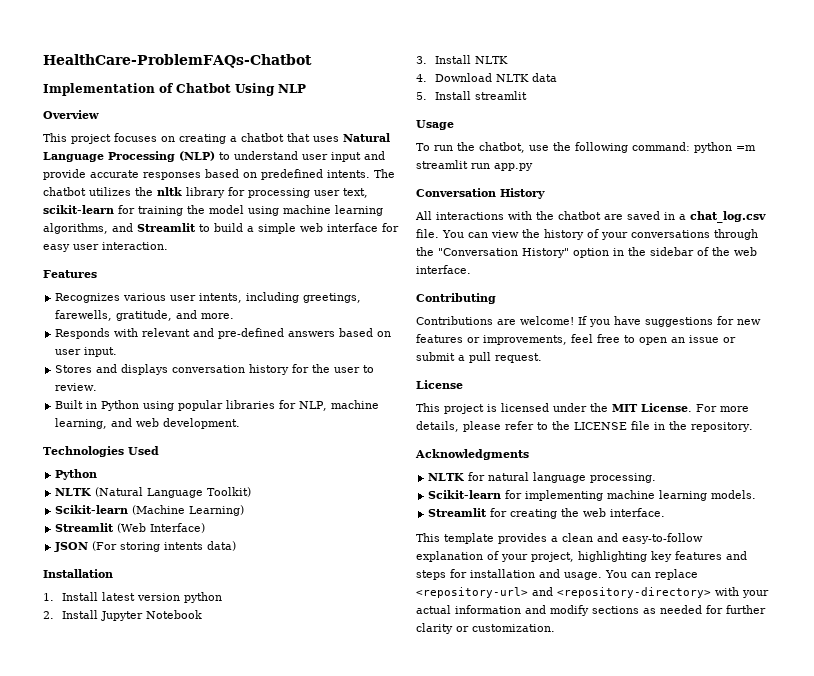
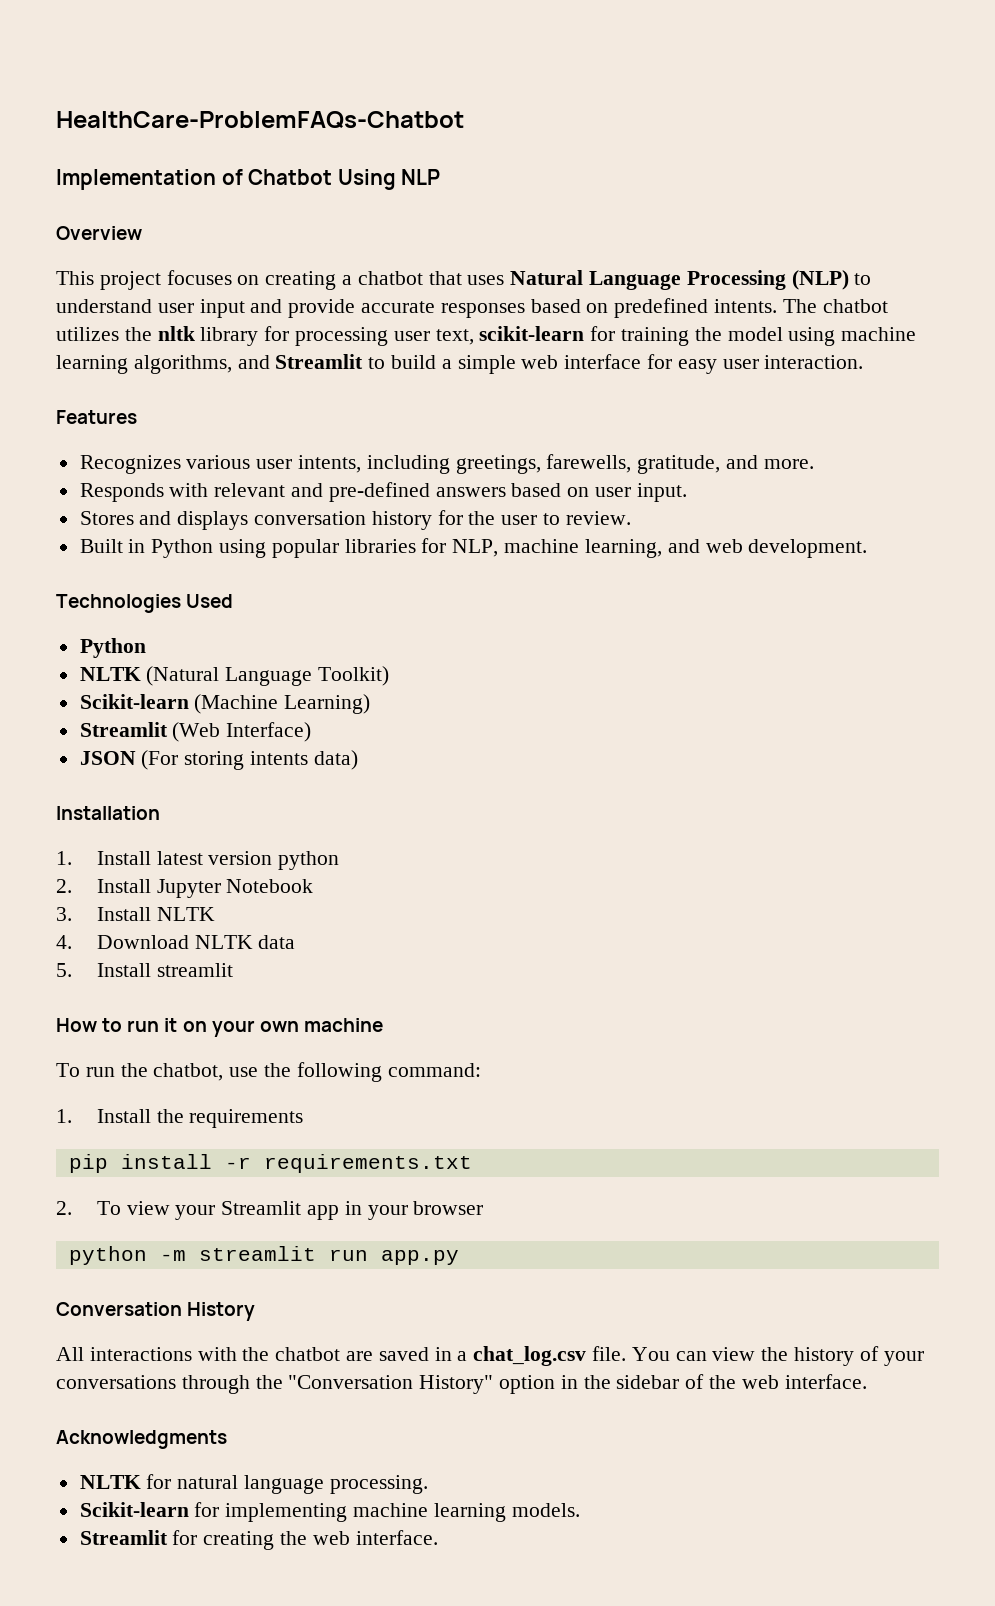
[416,120,454,130] Usage -> [56,1018,383,1037] How to run it on your own machine
[694,142,756,153] python =m -> [56,1109,304,1128] [68,1154,472,1173] [56,1201,484,1220] [68,1246,186,1265] // 1. Install the requirements // pip install -r requirements.txt // 2. To view your Streamlit app in your browser // python -m
[416,293,496,304] [416,316,761,327] [416,334,736,345] [416,352,542,363] [416,380,463,389] [416,403,749,414] [416,421,753,432] // Contributing // Contributions are welcome! If you have suggestions for new features or improvements, feel free to open an issue or submit a pull request. // License // This project is licensed under the MIT License. For more details, please refer to the LICENSE file in the repository. -> (867, 1381) none
[416,533,703,544] [416,551,747,562] [416,569,698,580] [416,587,769,598] [416,605,766,616] [416,623,555,634] // This template provides a clean and easy-to-follow explanation of your project, highlighting key features and steps for installation and usage. You can replace <repository-url> and <repository-directory> with your actual information and modify sections as needed for further clarity or customization. -> (438, 1537) none

